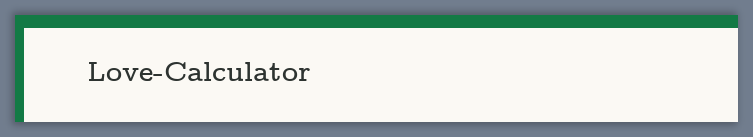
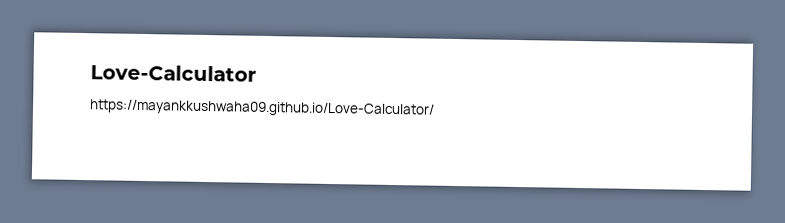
(311, 71) none -> [89,99,435,118] // https://mayankkushwaha09.github.io/Love-Calculator/

